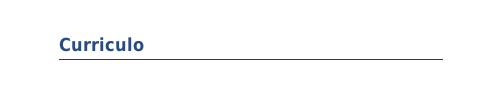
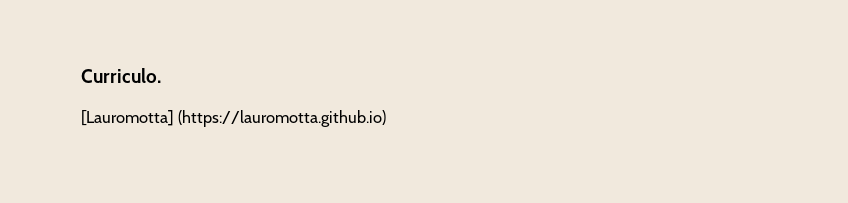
[59,37,144,52] Curriculo -> [81,68,161,83] [81,110,387,127] Curriculo. // [Lauromotta] (https://lauromotta.github.io)

